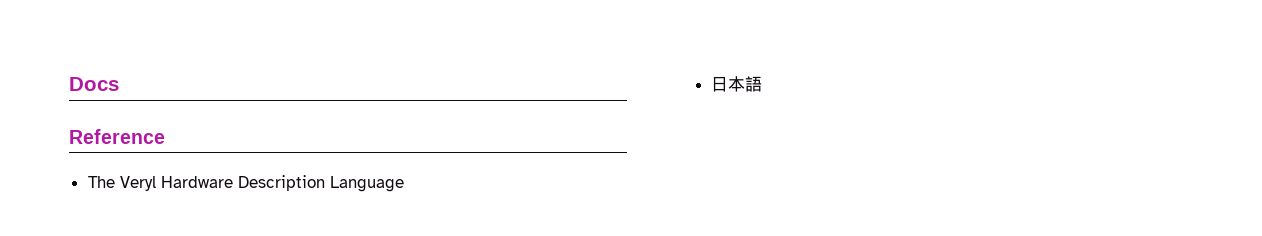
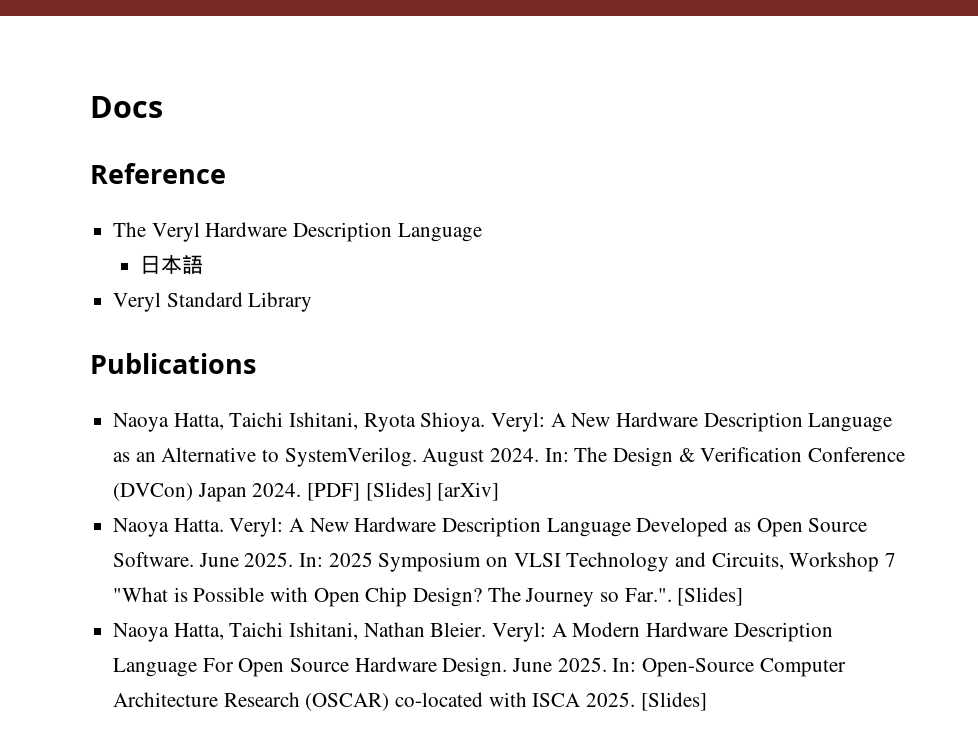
(763, 84) none -> [113,292,313,312] [90,353,256,374] [113,412,893,432] [113,447,906,467] [113,482,500,502] [113,517,868,537] [113,552,897,572] [113,587,744,607] [113,622,833,642] [113,657,846,677] [113,692,707,711] // Veryl Standard Library // Publications // Naoya Hatta, Taichi Ishitani, Ryota Shioya. Veryl: A New Hardware Description Language as an Alternative to SystemVerilog. August 2024. In: The Design & Verification Conference (DVCon) Japan 2024. [PDF] [Slides] [arXiv] // Naoya Hatta. Veryl: A New Hardware Description Language Developed as Open Source Software. June 2025. In: 2025 Symposium on VLSI Technology and Circuits, Workshop 7 "What is Possible with Open Chip Design? The Journey so Far.". [Slides] // Naoya Hatta, Taichi Ishitani, Nathan Bleier. Veryl: A Modern Hardware Description Language For Open Source Hardware Design. June 2025. In: Open-Source Computer Architecture Research (OSCAR) co-located with ISCA 2025. [Slides]

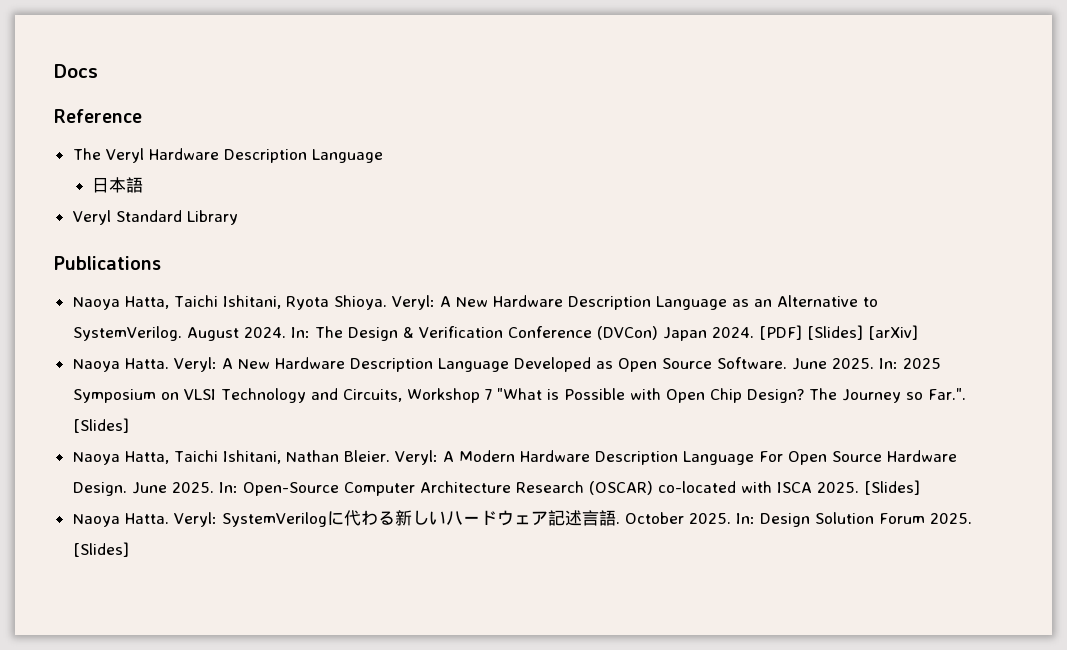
(707, 701) none -> [72,510,972,527] [72,542,129,557] // Naoya Hatta. Veryl: SystemVerilogに代わる新しいハードウェア記述言語. October 2025. In: Design Solution Forum 2025. [Slides]

